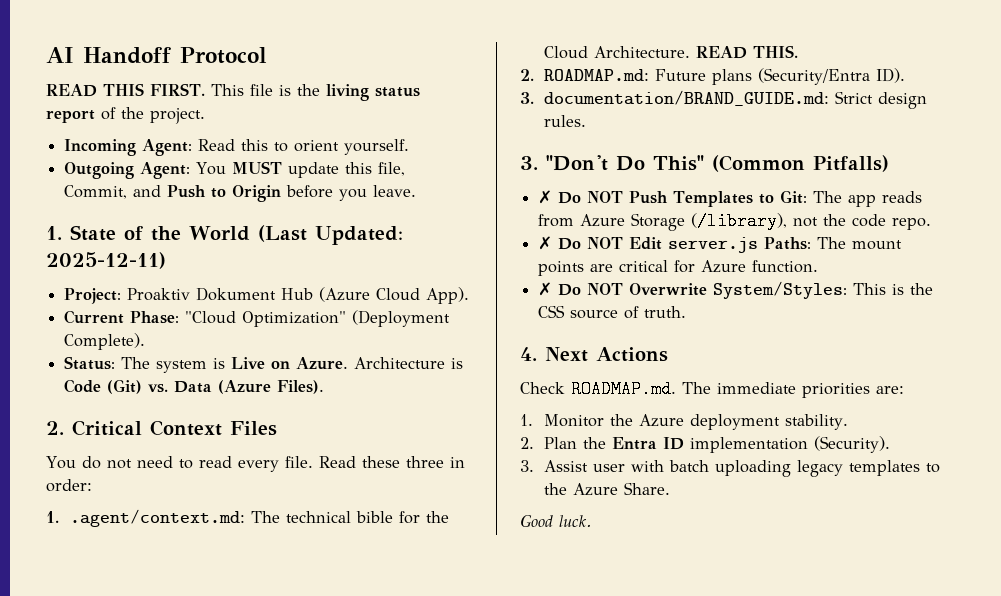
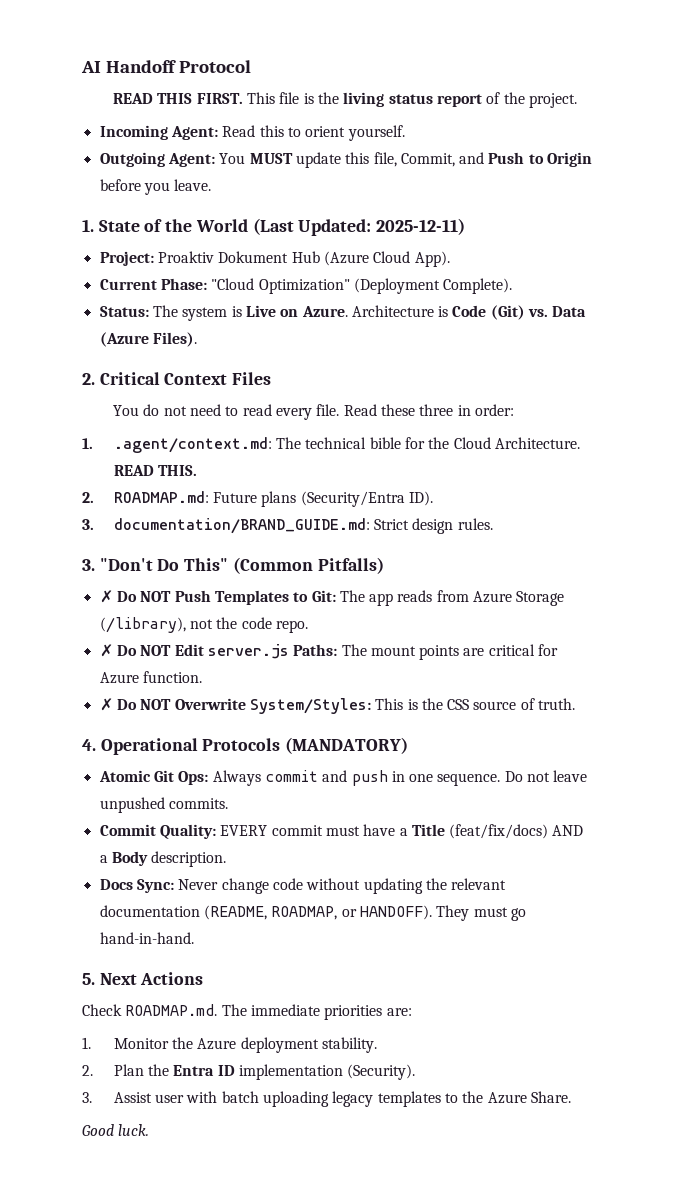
(537, 354) none -> [100,737,409,755] [98,770,588,786] [99,797,228,813] [99,824,584,839] [99,851,227,867] [99,878,507,894] [99,905,526,921] [99,932,194,944] [82,973,95,985] Operational Protocols (MANDATORY) // Atomic Git Ops: Always commit and push in one sequence. Do not leave unpushed commits. // Commit Quality: EVERY commit must have a Title (feat/fix/docs) AND a Body description. // Docs Sync: Never change code without updating the relevant documentation (README, ROADMAP, or HANDOFF). They must go hand-in-hand. // 5.

